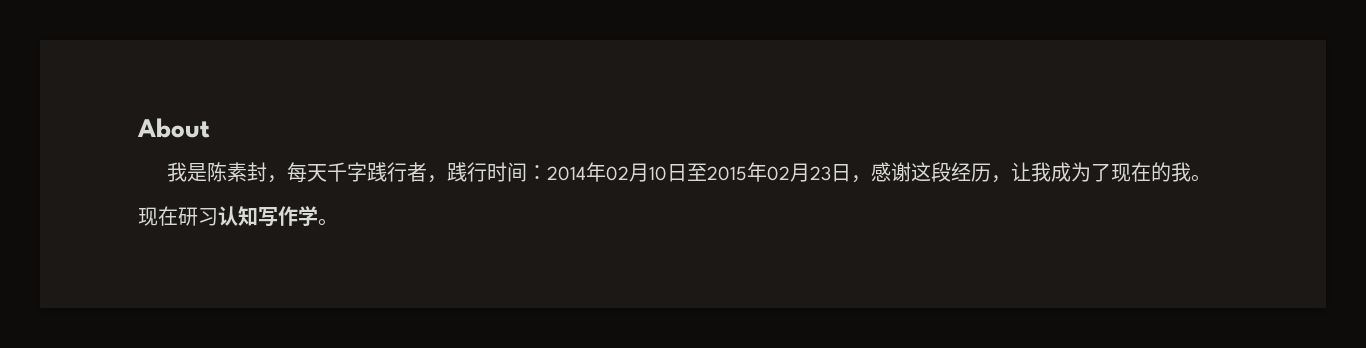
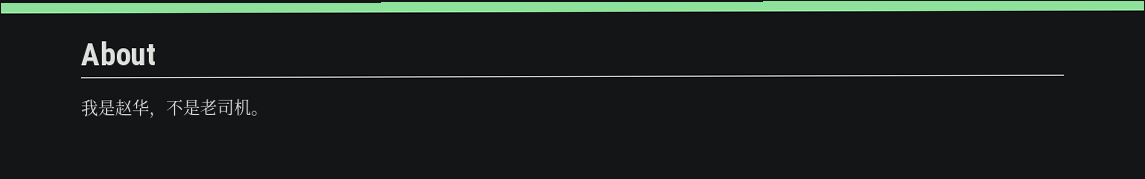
[207,162,1212,183] [138,206,318,227] 陈素封，每天千字践行者，践行时间：2014年02月10日至2015年02月23日，感谢这段经历，让我成为了现在的我。 // 现在研习认知写作学 -> [115,98,252,119] 赵华，不是老司机

